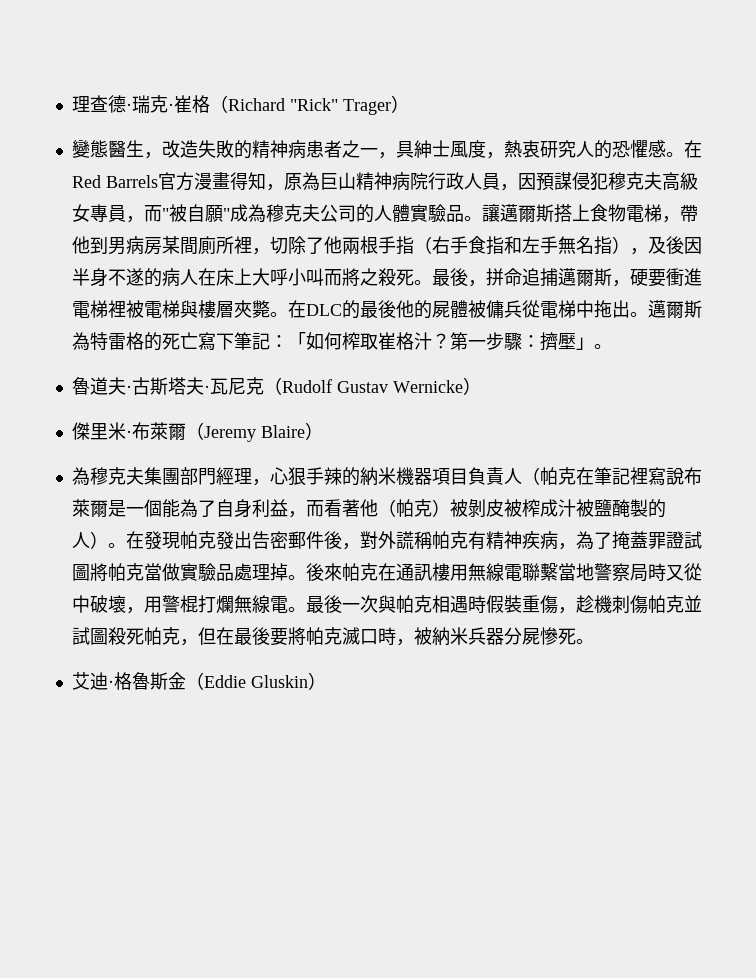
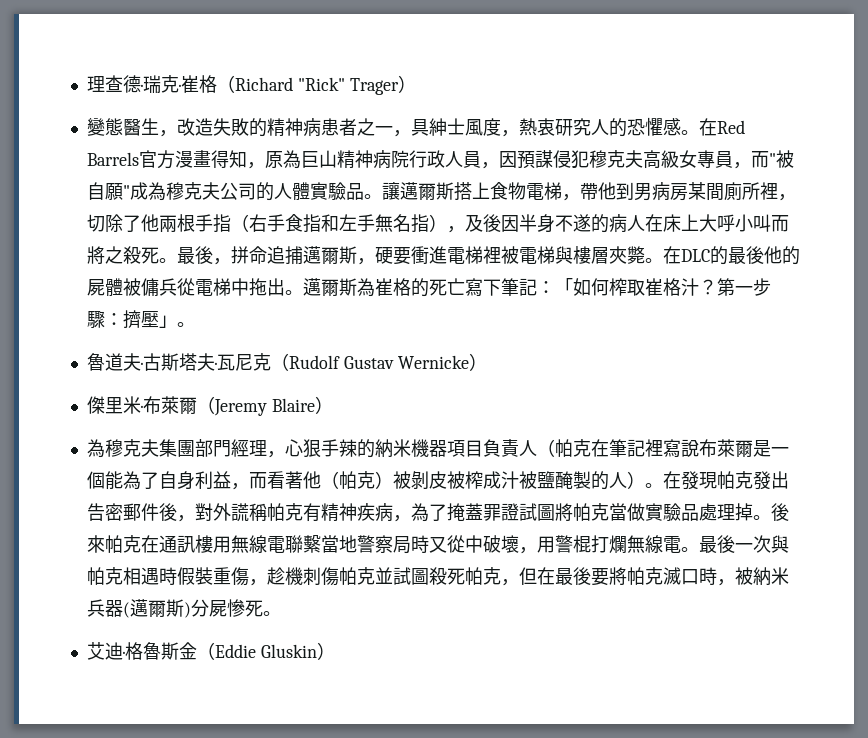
[89,332,126,350] 特雷 -> [374,278,393,296] 崔
(504, 636) none -> [122,599,191,618] (邁爾斯)

